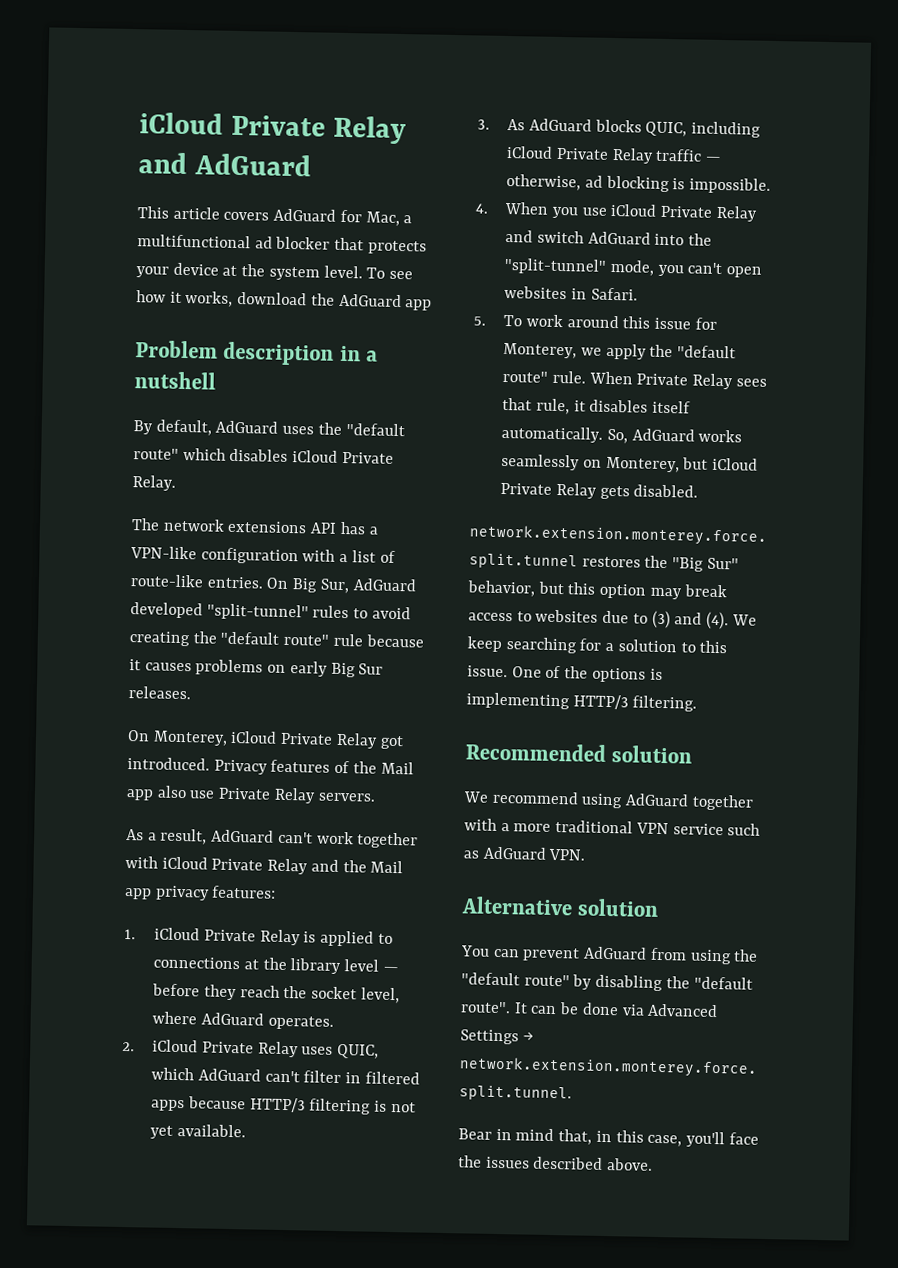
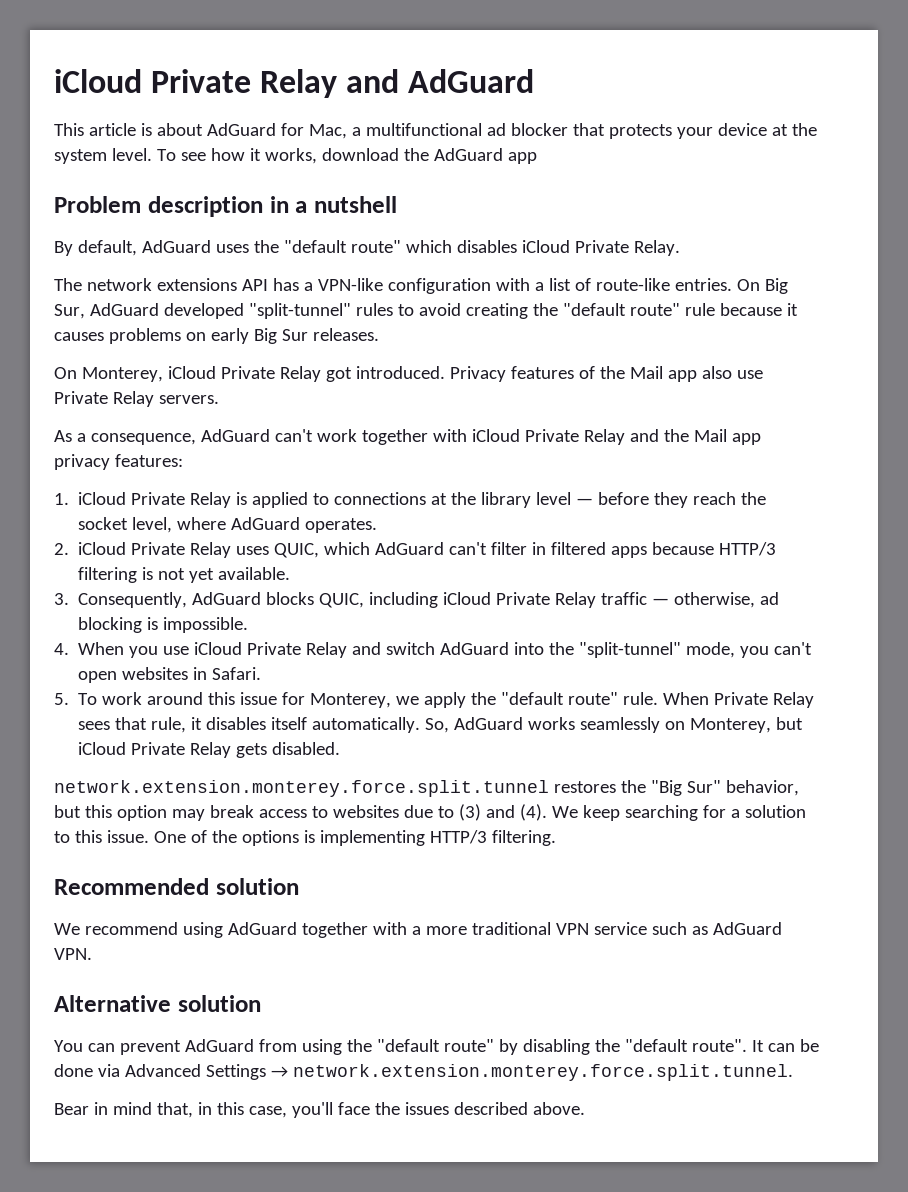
[223,211,270,221] covers -> [140,123,203,136] is about
[160,828,208,845] result, -> [90,433,196,445] consequence,
[507,119,526,131] As -> [78,592,188,608] Consequently,

